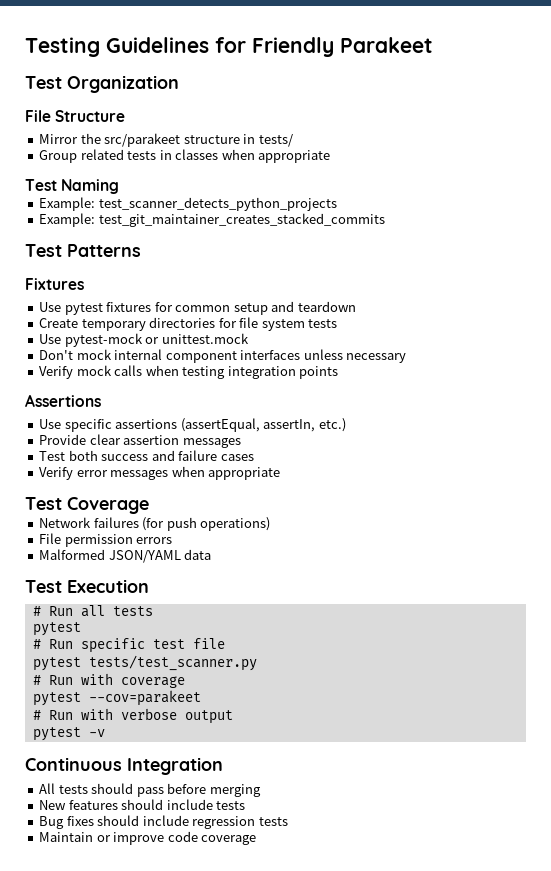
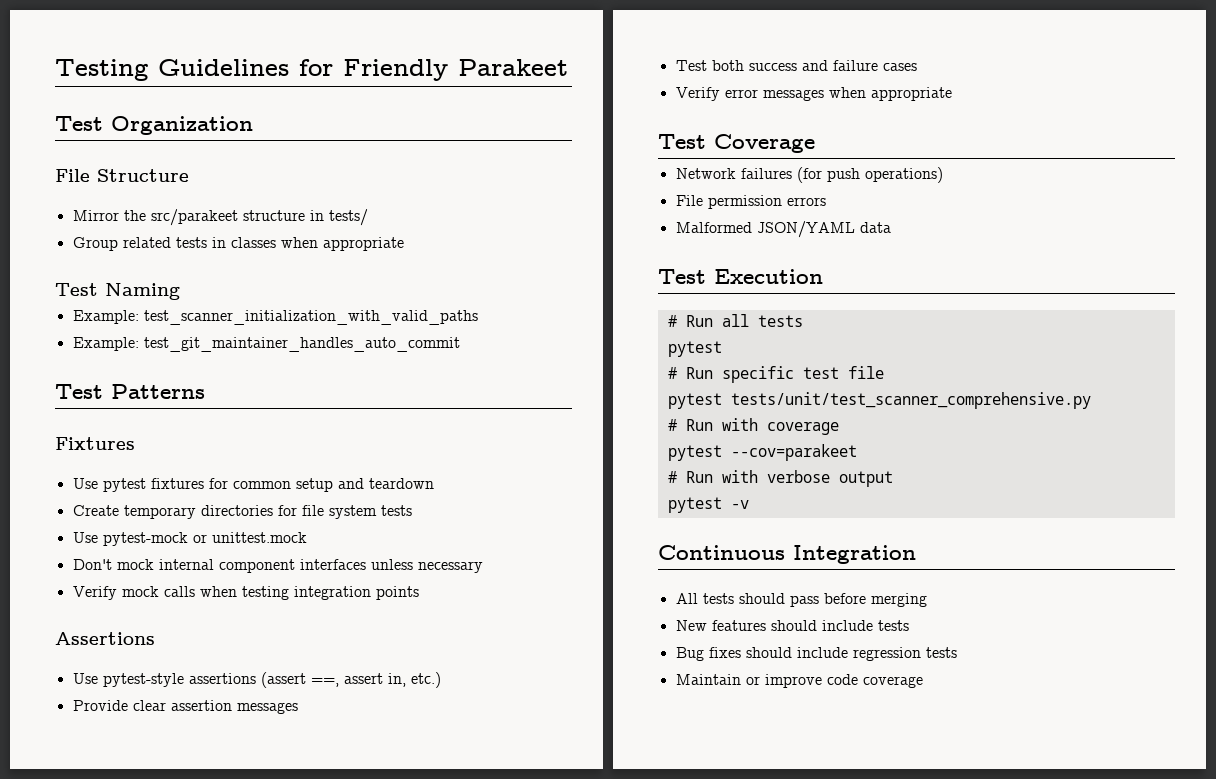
[98,197,337,211] [39,213,385,227] test_scanner_detects_python_projects // Example: test_git_maintainer_creates_stacked_commits -> [143,310,478,325] [72,337,460,352] test_scanner_initialization_with_valid_paths // Example: test_git_maintainer_handles_auto_commit
[64,418,316,432] specific assertions (assertEqual, assertIn, -> [102,672,406,688] pytest-style assertions (assert ==, assert in,
[88,655,257,671] tests/test_scanner.py -> [730,392,1091,409] tests/unit/test_scanner_comprehensive.py

